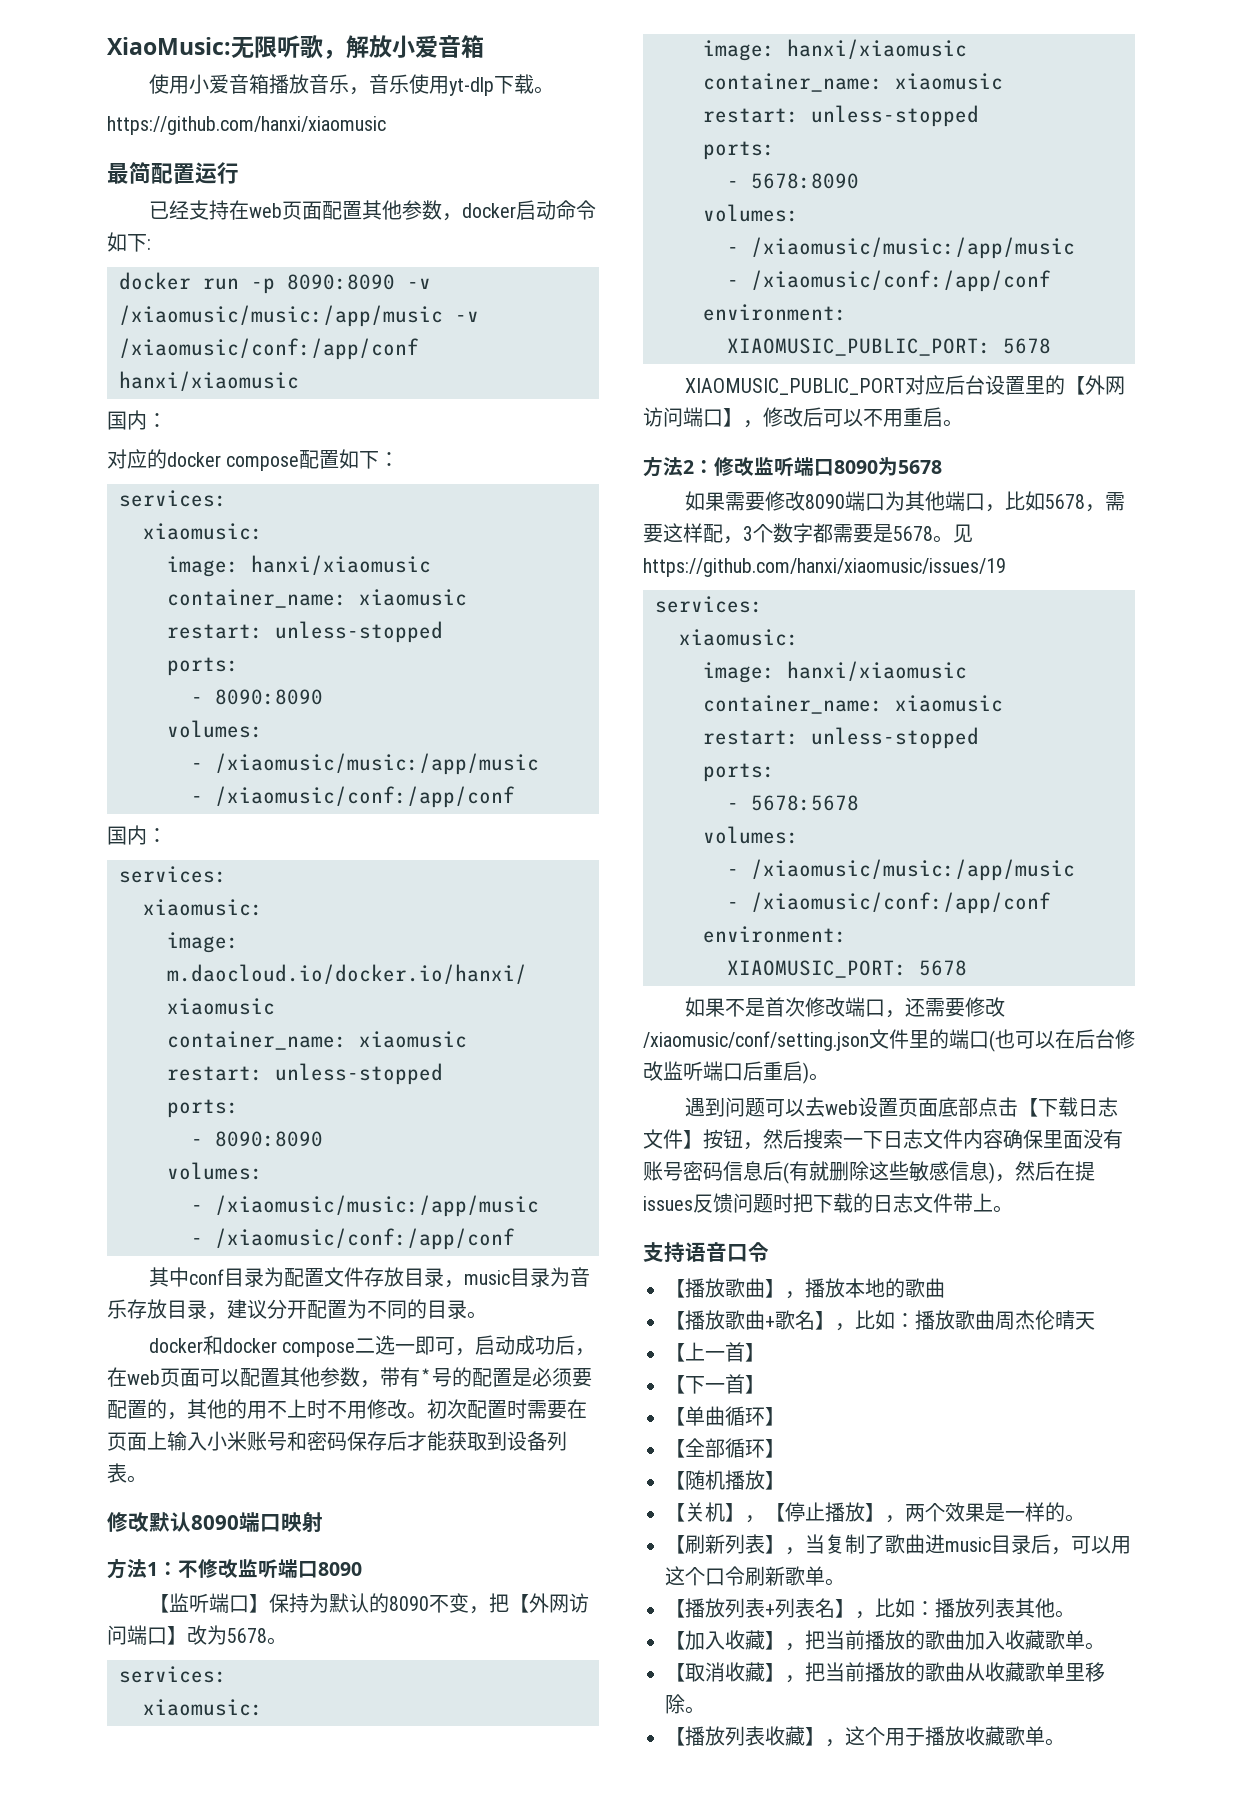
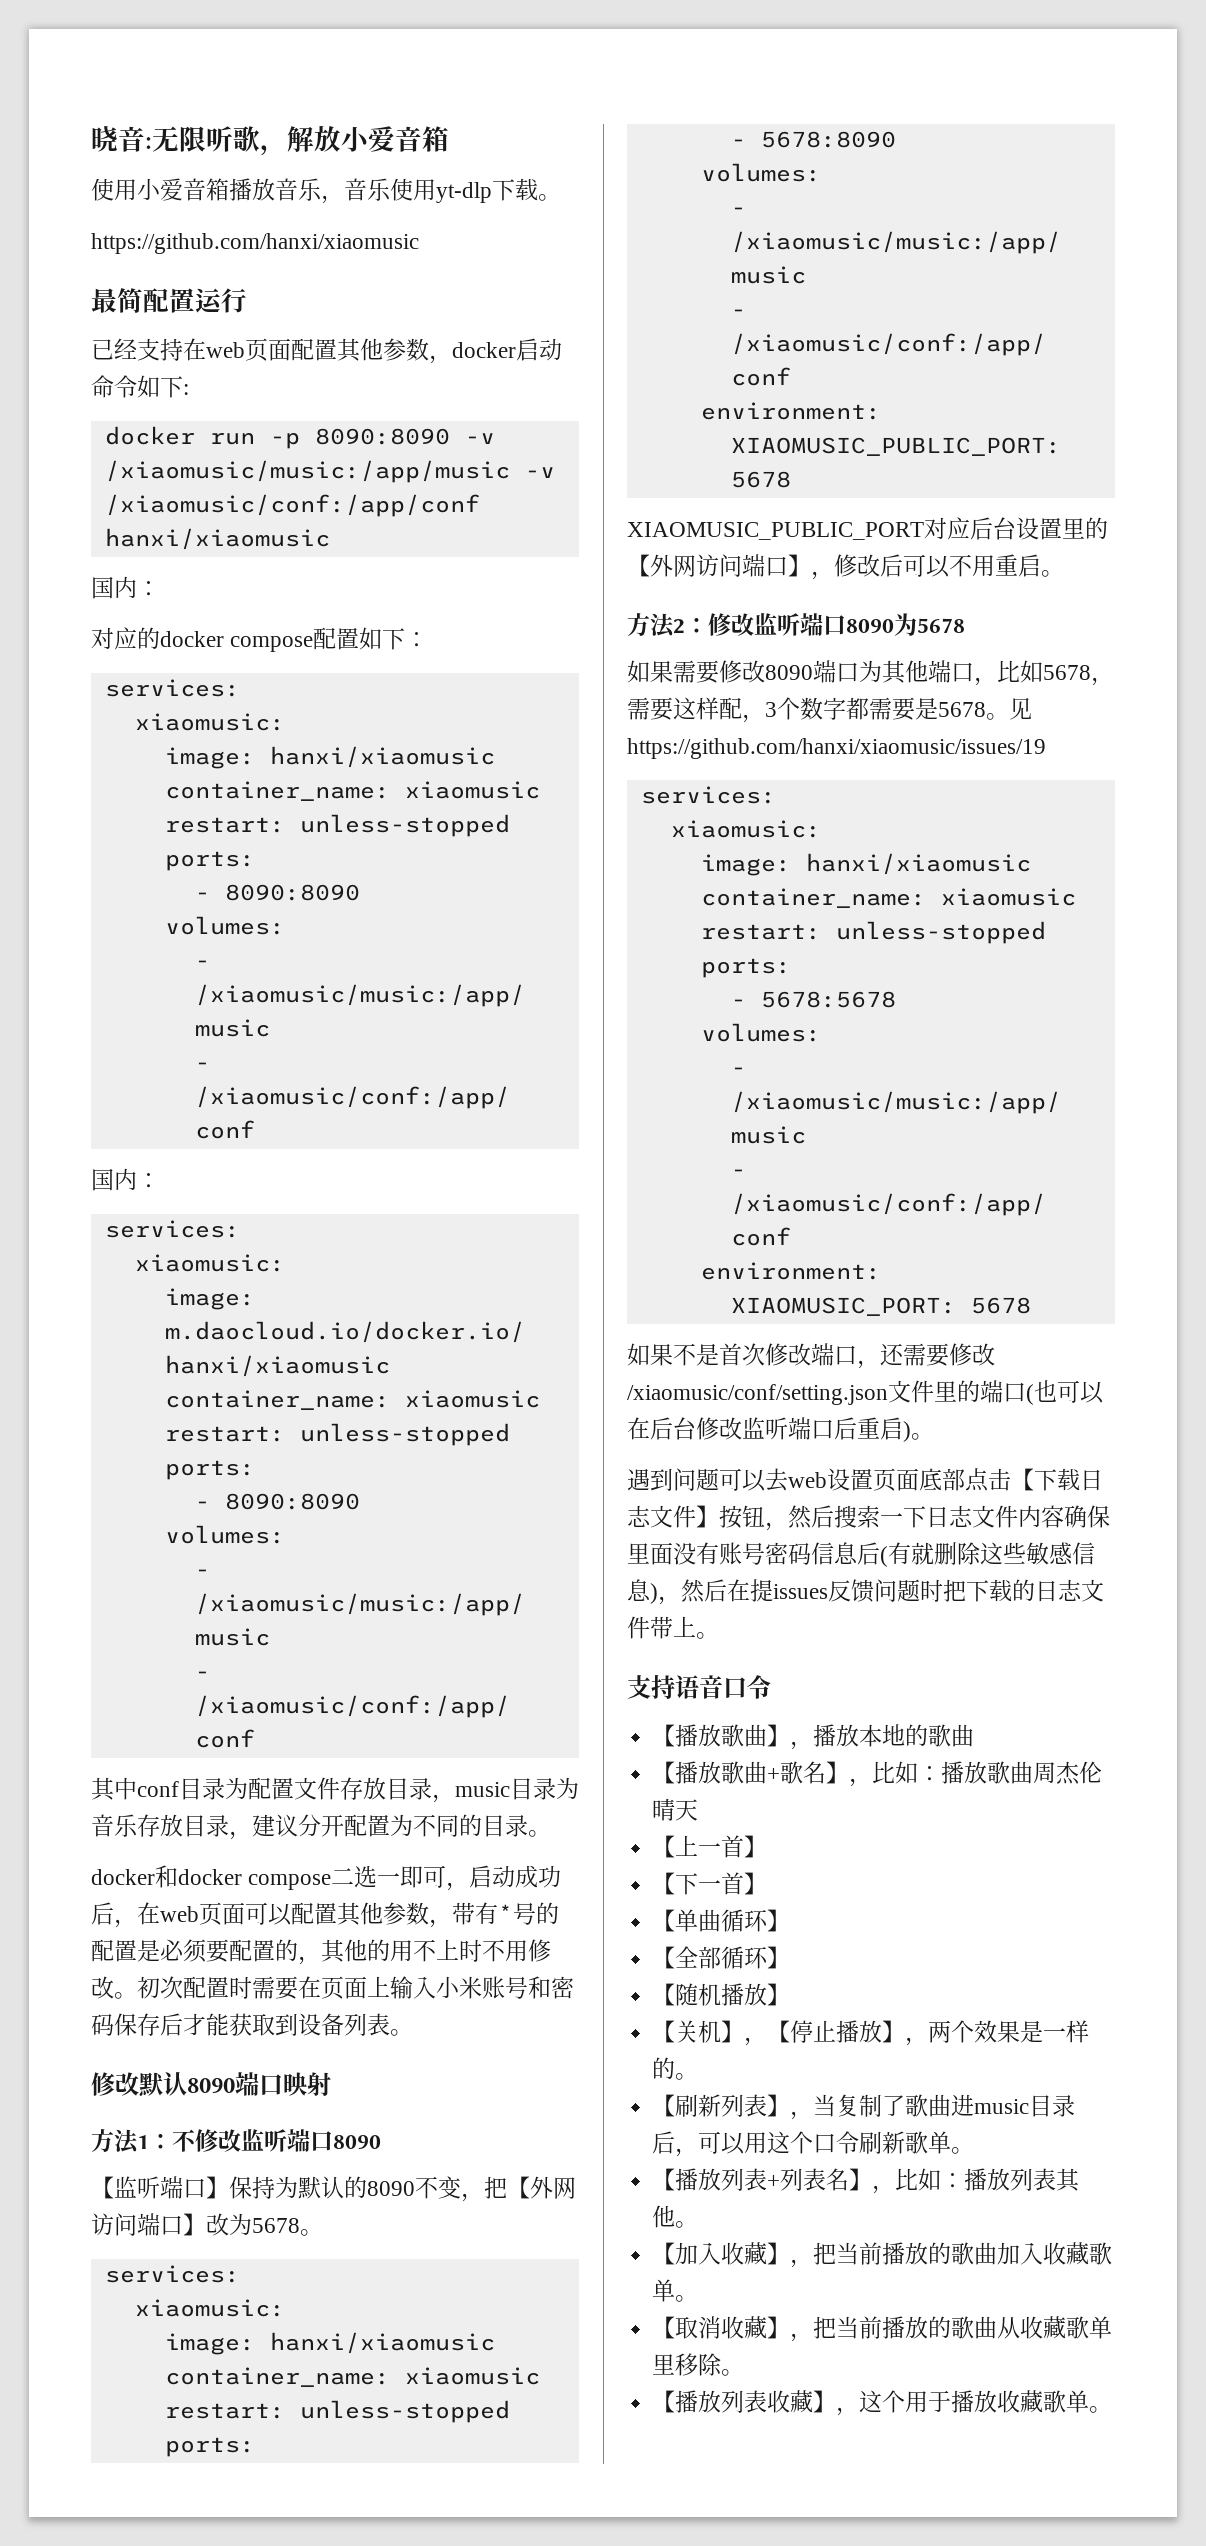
[107,37,231,55] XiaoMusic: -> [91,126,152,152] 晓音:

